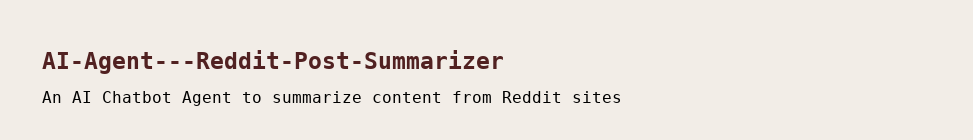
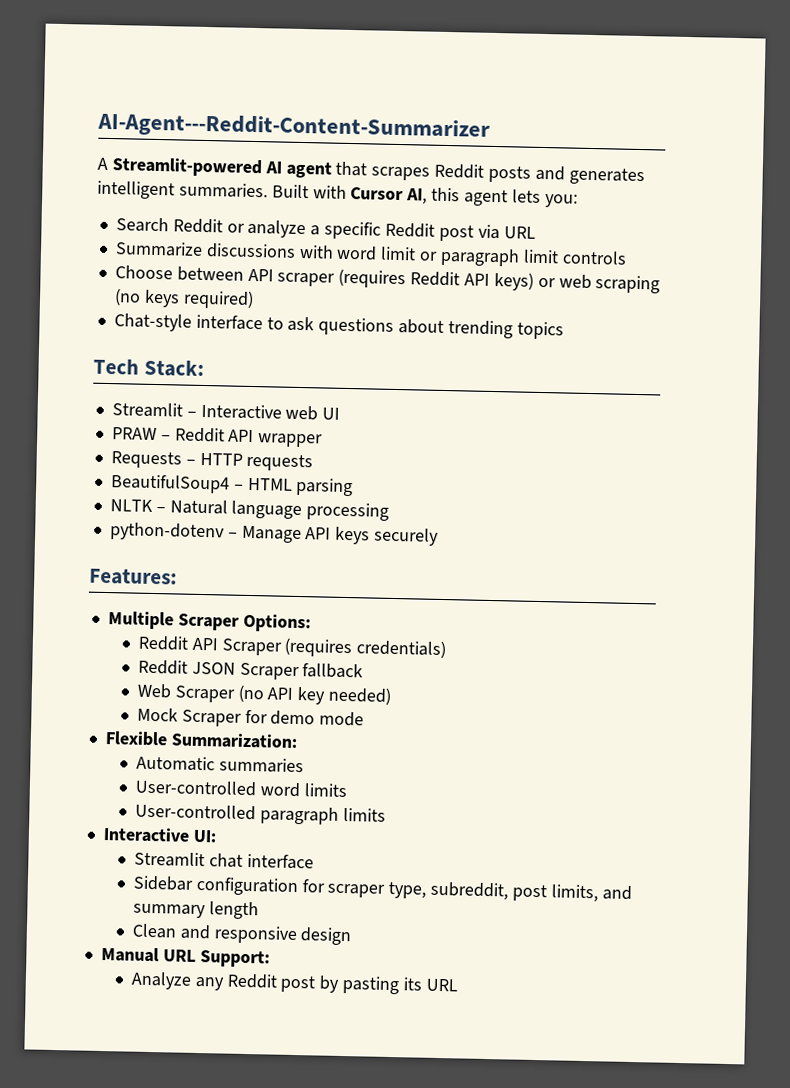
[42,50,504,74] [42,91,622,106] AI-Agent---Reddit-Post-Summarizer // An AI Chatbot Agent to summarize content from Reddit sites -> [97,112,490,142] [97,157,645,186] [97,180,578,208] [115,217,536,242] [114,241,627,267] [114,265,661,294] [113,288,254,309] [113,313,564,340] [93,358,204,377] [111,402,341,421] [111,427,324,448] [110,451,314,472] [110,474,354,497] [109,499,390,521] [109,522,440,546] [89,567,177,586] [107,611,311,633] [137,635,447,659] [137,659,364,681] [136,683,393,705] [136,707,365,727] [104,731,298,750] [135,755,304,774] [134,779,348,798] [134,803,386,825] [102,826,217,843] [133,851,314,870] [132,875,632,903] [132,901,259,920] [131,923,353,946] [100,946,270,968] [130,971,458,995] AI-Agent---Reddit-Content-Summarizer // A Streamlit-powered AI agent that scrapes Reddit posts and generates intelligent summaries. Built with Cursor AI, this agent lets you: // Search Reddit or analyze a specific Reddit post via URL // Summarize discussions with word limit or paragraph limit controls // Choose between API scraper (requires Reddit API keys) or web scraping (no keys required) // Chat-style interface to ask questions about trending topics // Tech Stack: // Streamlit – Interactive web UI // PRAW – Reddit API wrapper // Requests – HTTP requests // BeautifulSoup4 – HTML parsing // NLTK – Natural language processing // python-dotenv – Manage API keys securely // Features: // Multiple Scraper Options: // Reddit API Scraper (requires credentials) // Reddit JSON Scraper fallback // Web Scraper (no API key needed) // Mock Scraper for demo mode // Flexible Summarization: // Automatic summaries // User-controlled word limits // User-controlled paragraph limits // Interactive UI: // Streamlit chat interface // Sidebar configuration for scraper type, subreddit, post limits, and summary length // Clean and responsive design // Manual URL Support: // Analyze any Reddit post by pasting its URL

